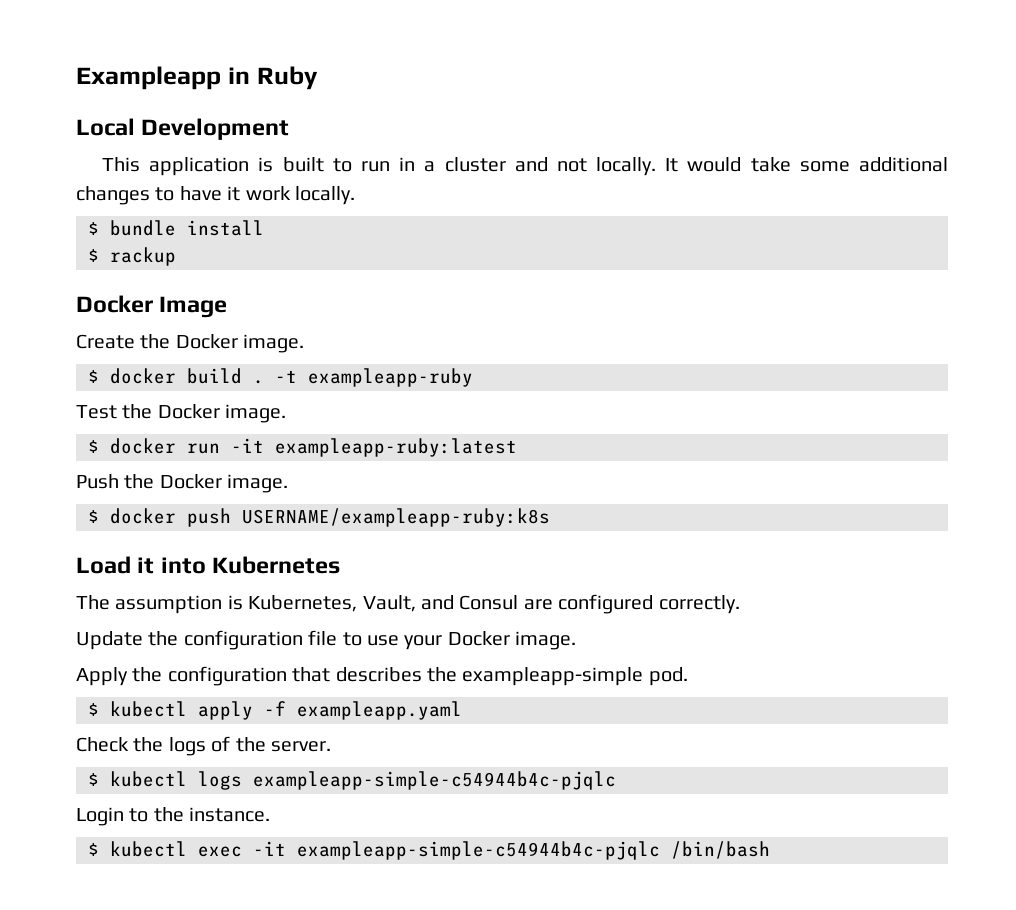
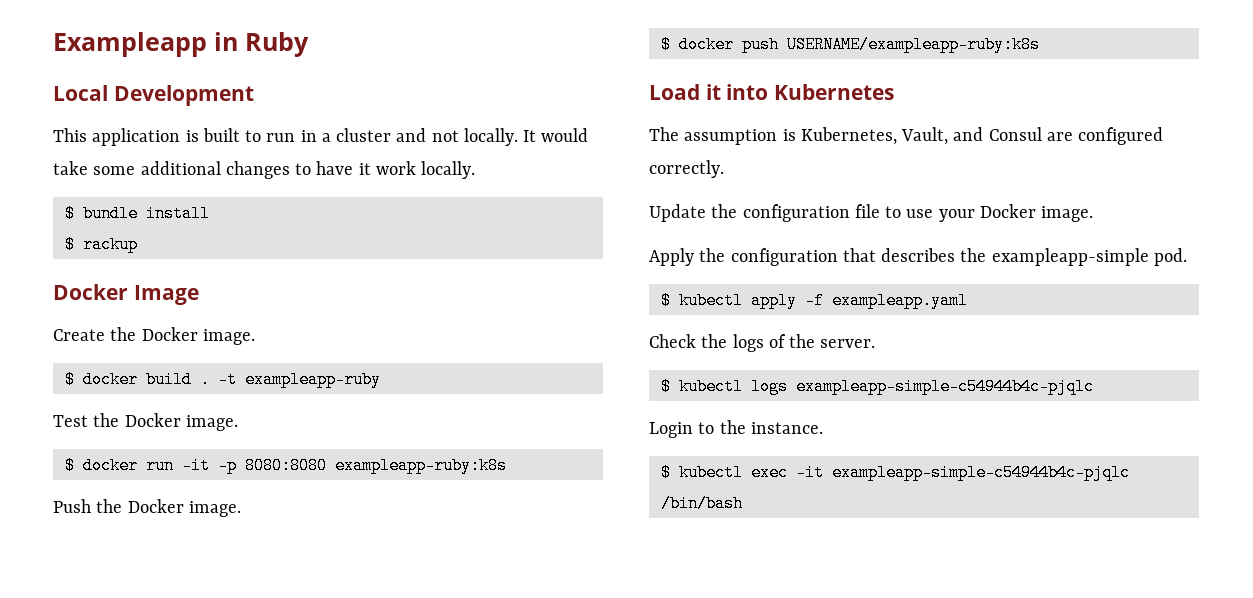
[275,438,517,457] exampleapp-ruby:latest -> [217,457,507,474] -p 8080:8080 exampleapp-ruby:k8s

